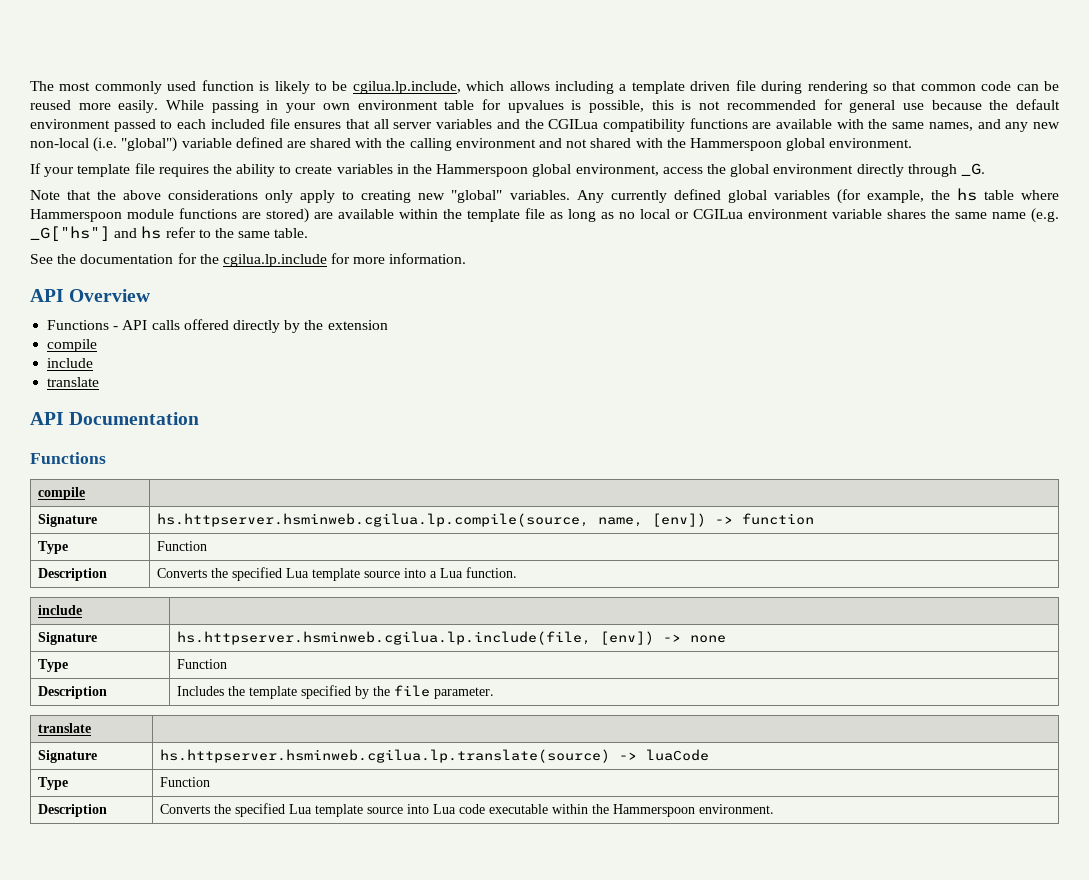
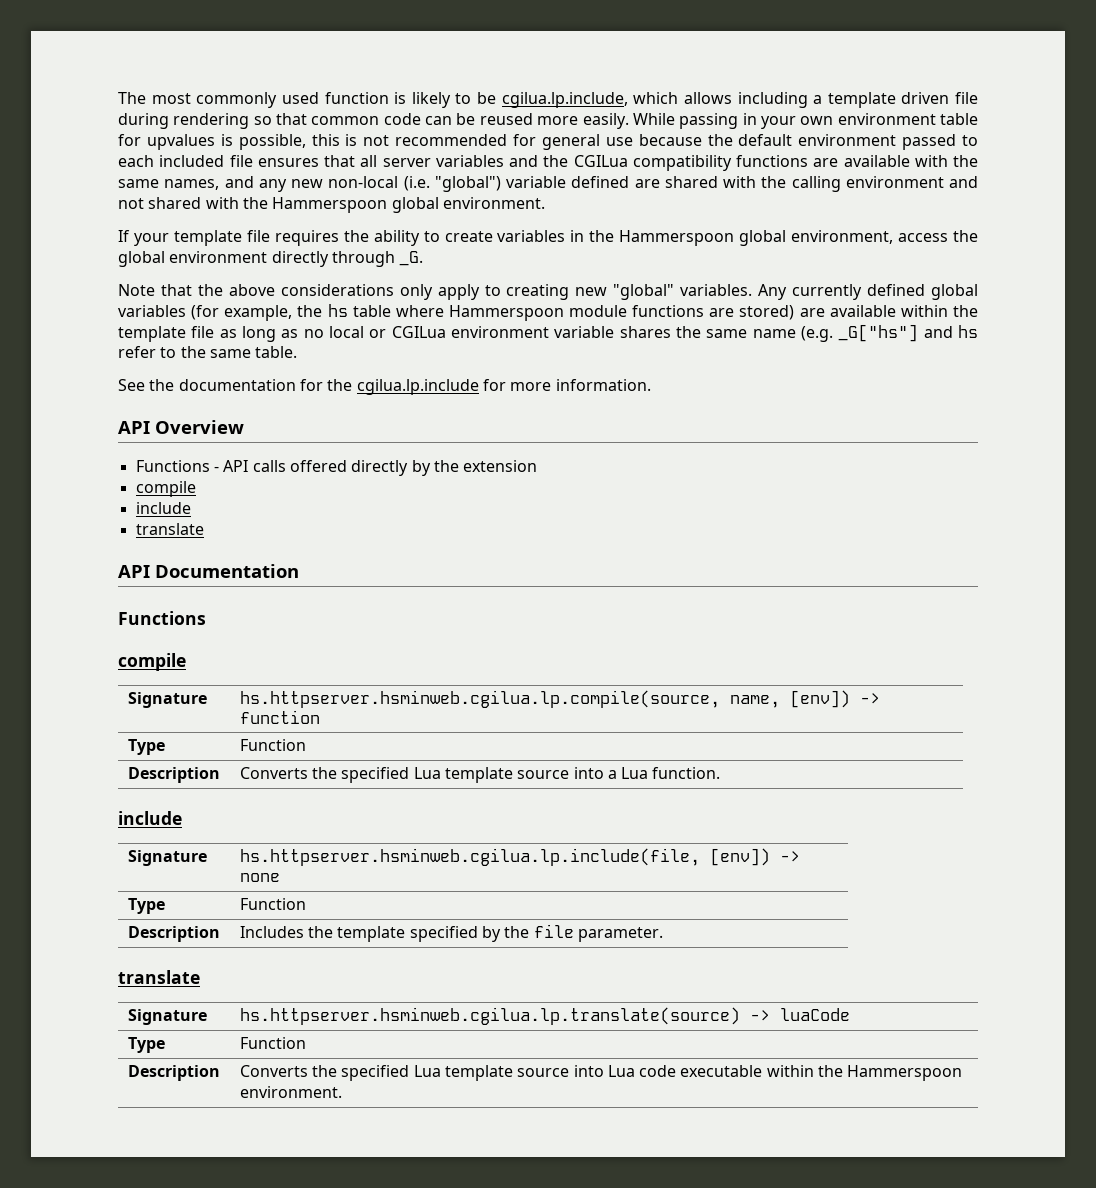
[38,487,86,500] // compile | -> [118,653,186,671] // compile
[38,605,83,615] // include | -> [118,811,182,825] // include
[38,723,92,733] // translate | -> [118,970,200,984] // translate

